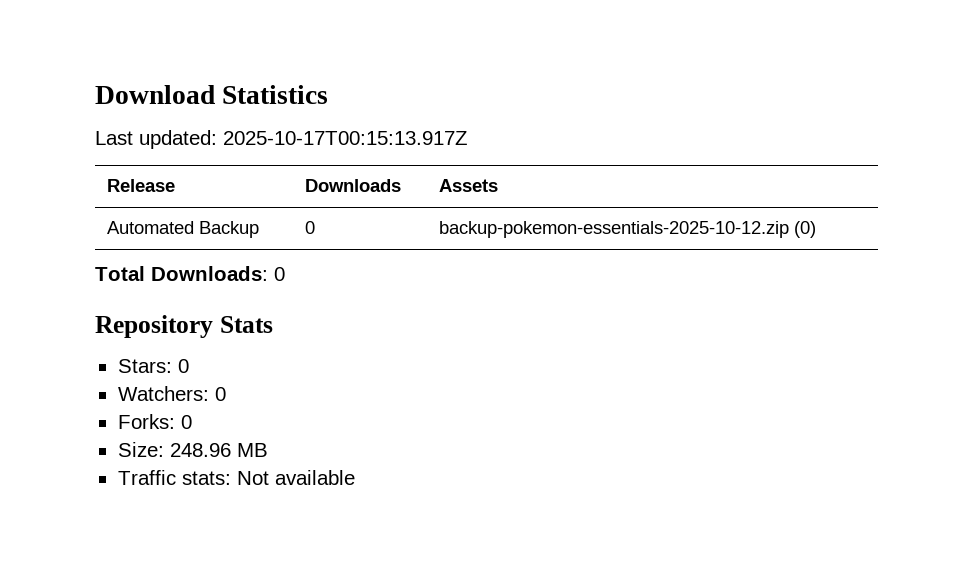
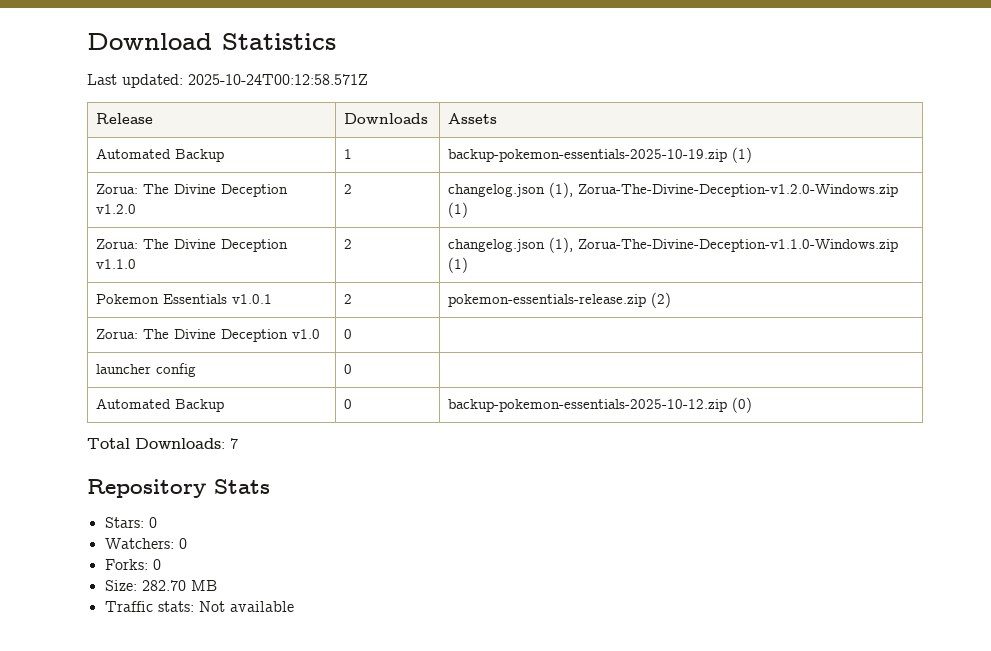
[223,131,468,145] 2025-10-17T00:15:13.917Z -> [188,74,368,85] 2025-10-24T00:12:58.571Z
(498, 185) none -> [96,148,225,162] [344,149,353,159] [448,147,753,163] [96,184,289,197] [96,204,137,214] [344,184,353,194] [448,182,899,198] [448,202,469,218] [96,239,289,252] [96,259,137,269] [344,239,353,249] [448,237,899,253] [448,257,469,273] [96,294,273,304] [344,294,353,304] [448,292,672,308] [96,329,321,342] [344,329,353,339] [96,363,197,377] [344,364,353,374] // Automated Backup | 1 | backup-pokemon-essentials-2025-10-19.zip (1) // Zorua: The Divine Deception v1.2.0 | 2 | changelog.json (1), Zorua-The-Divine-Deception-v1.2.0-Windows.zip (1) // Zorua: The Divine Deception v1.1.0 | 2 | changelog.json (1), Zorua-The-Divine-Deception-v1.1.0-Windows.zip (1) // Pokemon Essentials v1.0.1 | 2 | pokemon-essentials-release.zip (2) // Zorua: The Divine Deception v1.0 | 0 | // launcher config | 0 |
[274,267,285,281] 0 -> [230,438,238,449] 7
[169,443,231,457] 248.96 -> [141,580,186,591] 282.70

